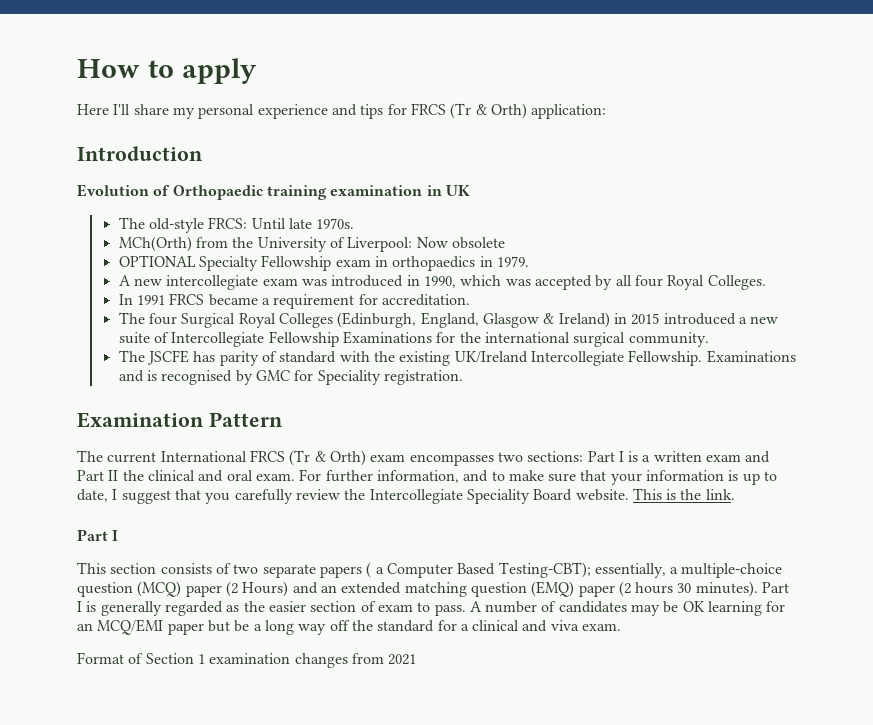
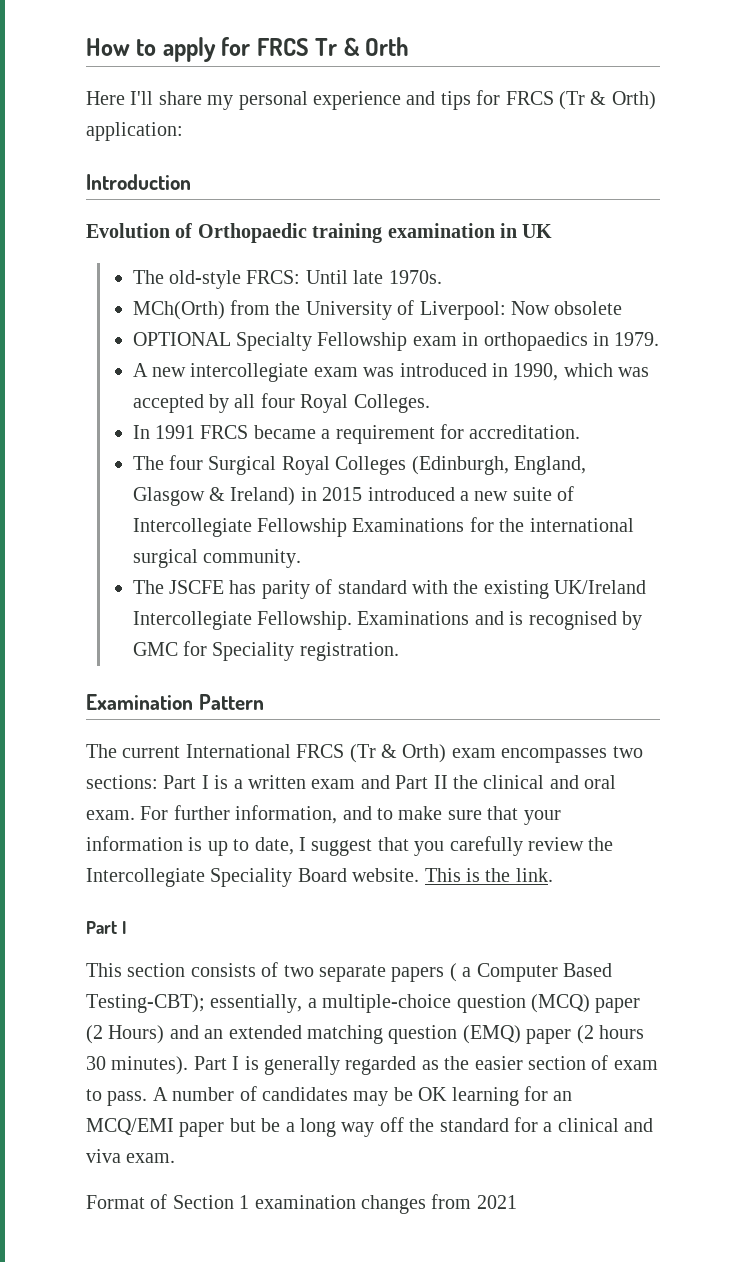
(257, 71) none -> [221,37,410,56] for FRCS Tr & Orth

